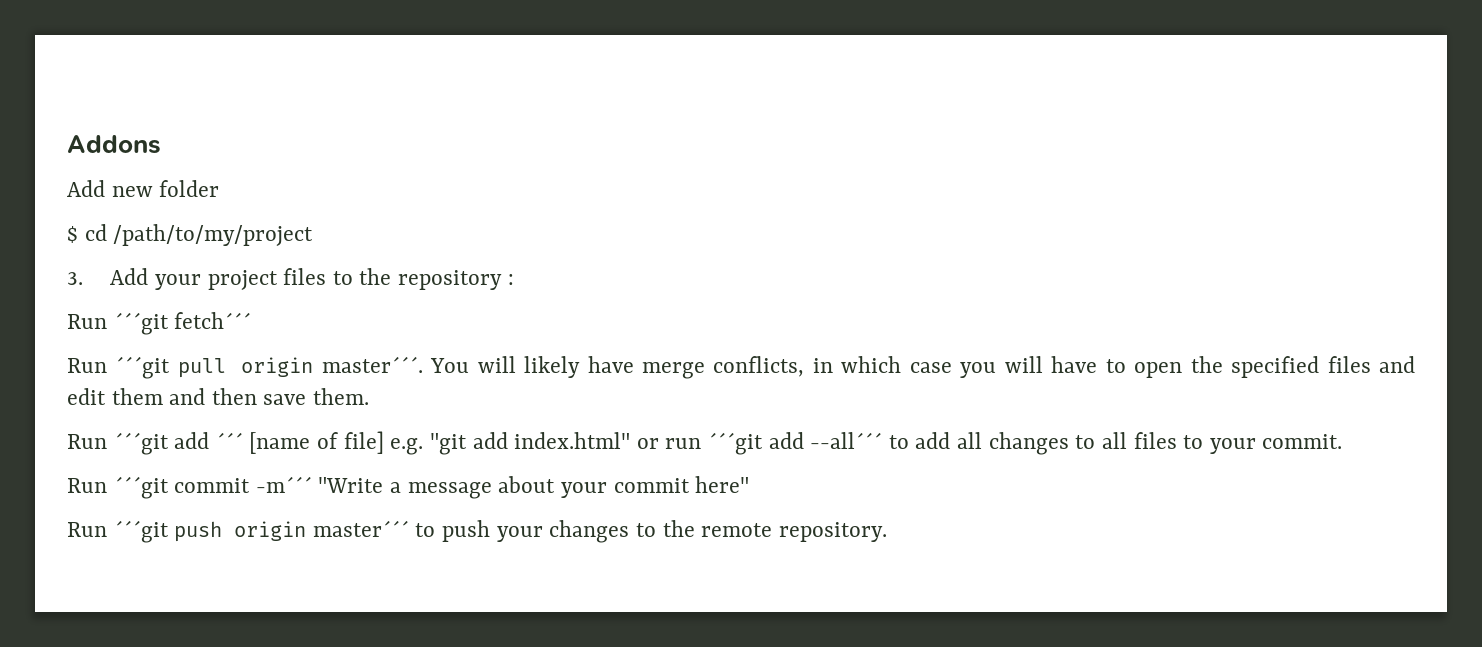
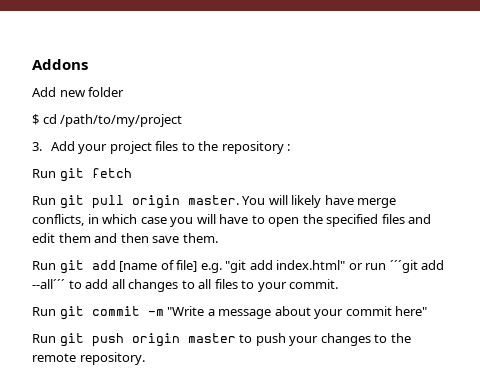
[113,312,252,335] [67,356,171,379] ´´´git fetch´´´ // Run ´´´git -> [59,168,132,182] [32,195,84,209] git fetch // Run git
[321,356,423,373] master´´´. -> [187,195,239,205] master.
[113,432,243,455] ´´´git add ´´´ -> [59,260,116,274] git add
[113,476,312,499] ´´´git commit -m´´´ -> [59,306,164,320] git commit -m
[113,520,169,543] ´´´git -> [59,333,84,347] git
[312,520,409,537] master´´´ -> [187,333,236,343] master

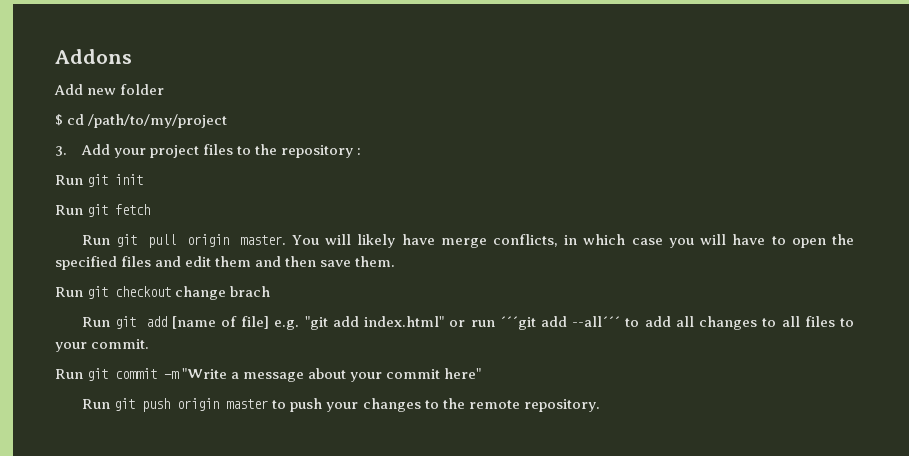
(291, 147) none -> [55,174,144,187] // Run git init
(218, 238) none -> [55,286,271,300] // Run git checkout change brach

